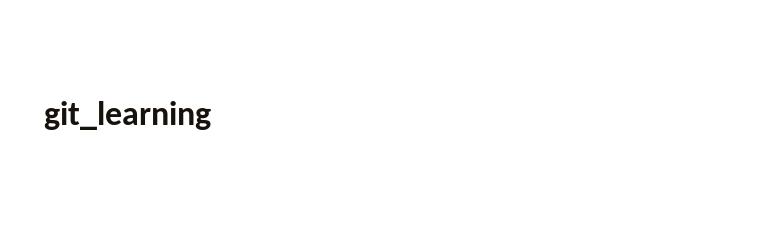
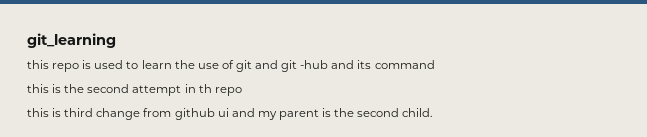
(211, 115) none -> [27,60,435,72] [27,84,242,96] [27,108,433,120] // this repo is used to learn the use of git and git -hub and its command // this is the second attempt in th repo // this is third change from github ui and my parent is the second child.

